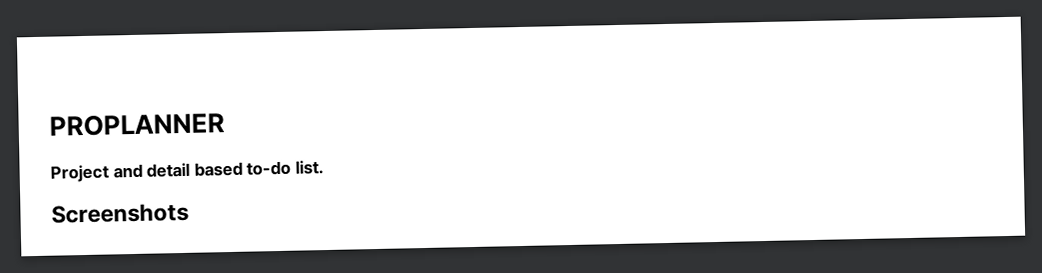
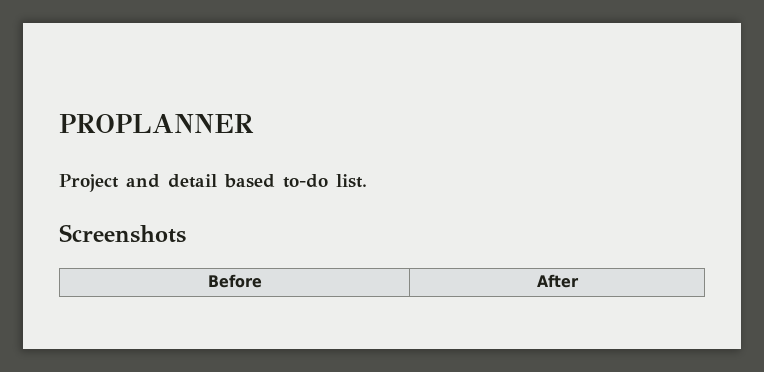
(189, 213) none -> [207,274,262,288] [536,274,579,288] // Before | After

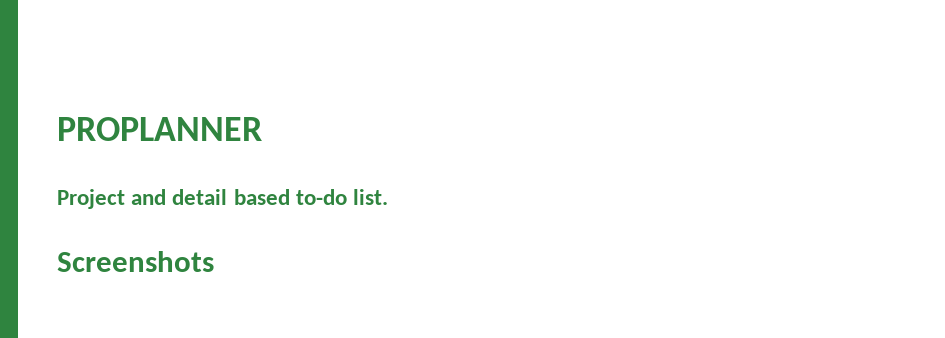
[207,274,262,288] [536,274,579,288] // Before | After -> (214, 261) none

